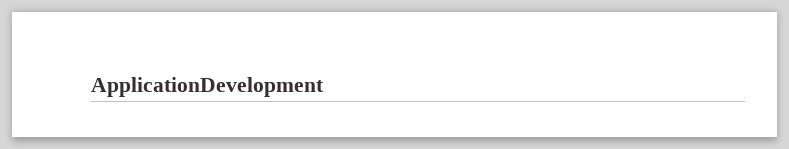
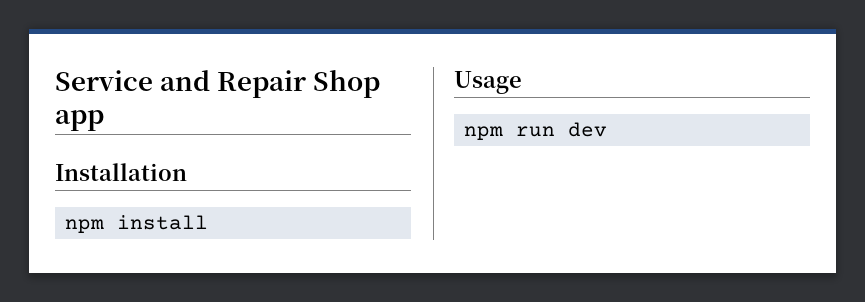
[91,77,324,97] ApplicationDevelopment -> [55,70,381,98] [55,110,104,131] [55,163,187,181] [64,215,208,233] [454,71,522,94] [463,122,607,140] Service and Repair Shop app // Installation // npm install // Usage // npm run dev

